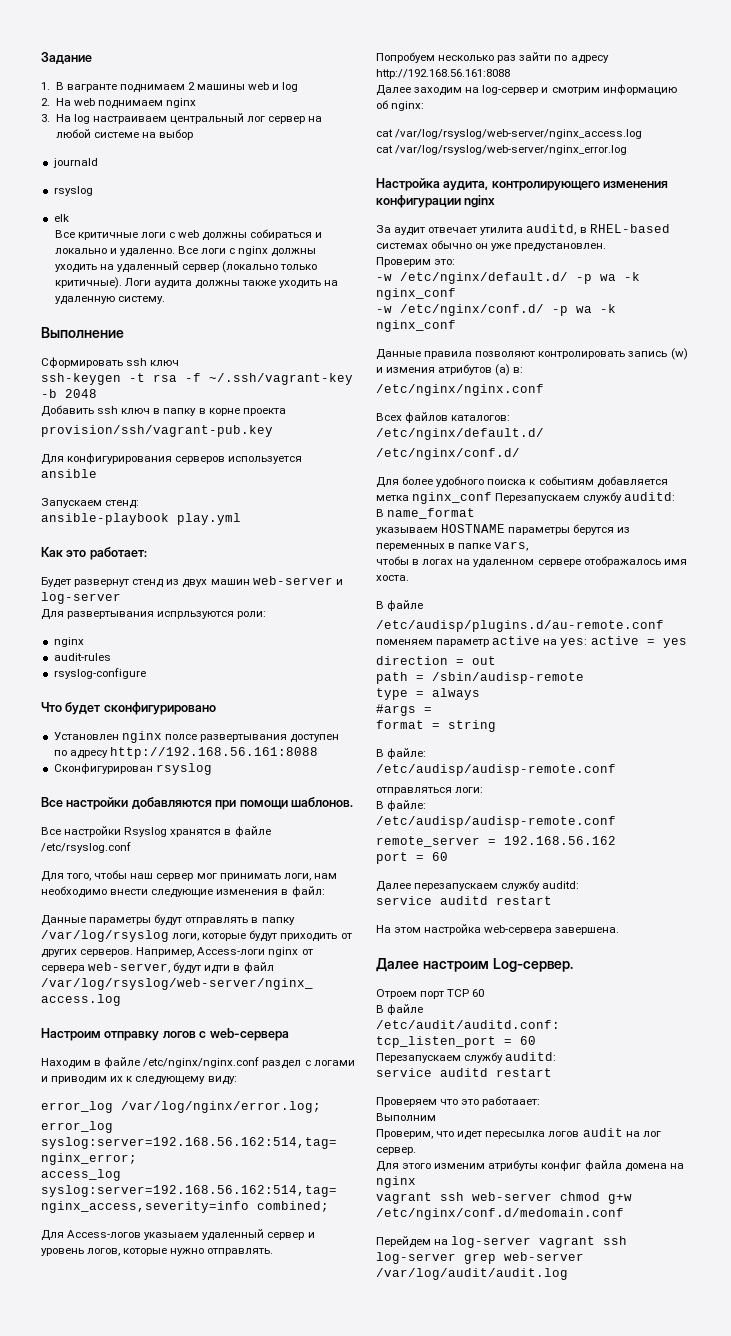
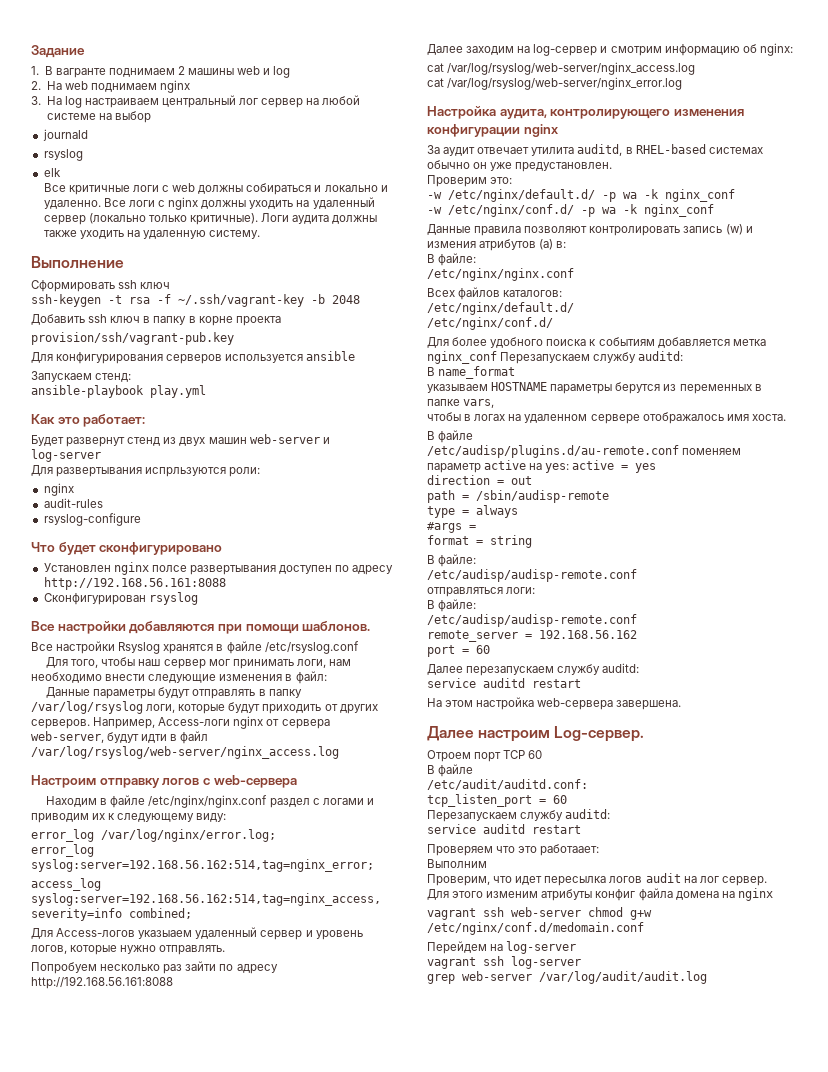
(524, 370) none -> [427,253,477,266] // В файле:
(532, 1242) none -> (577, 947) //
(456, 1258) none -> (581, 962) //

